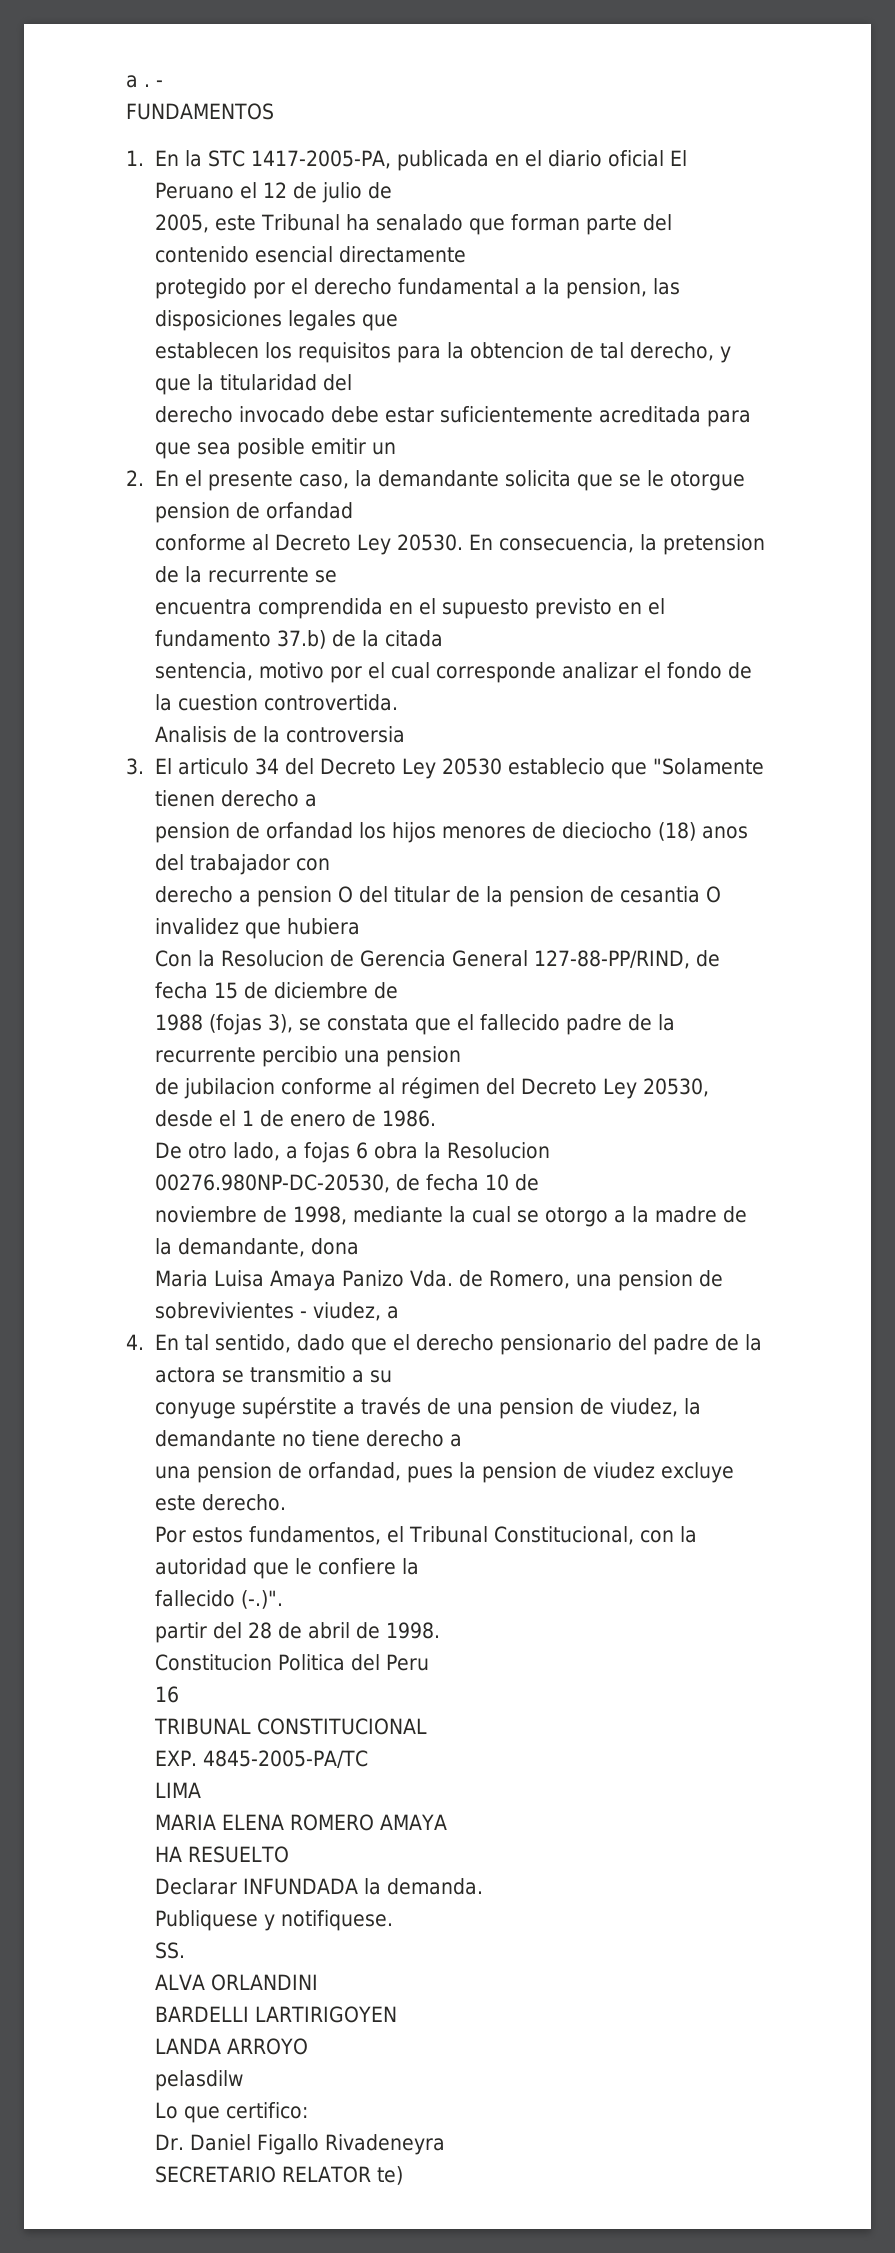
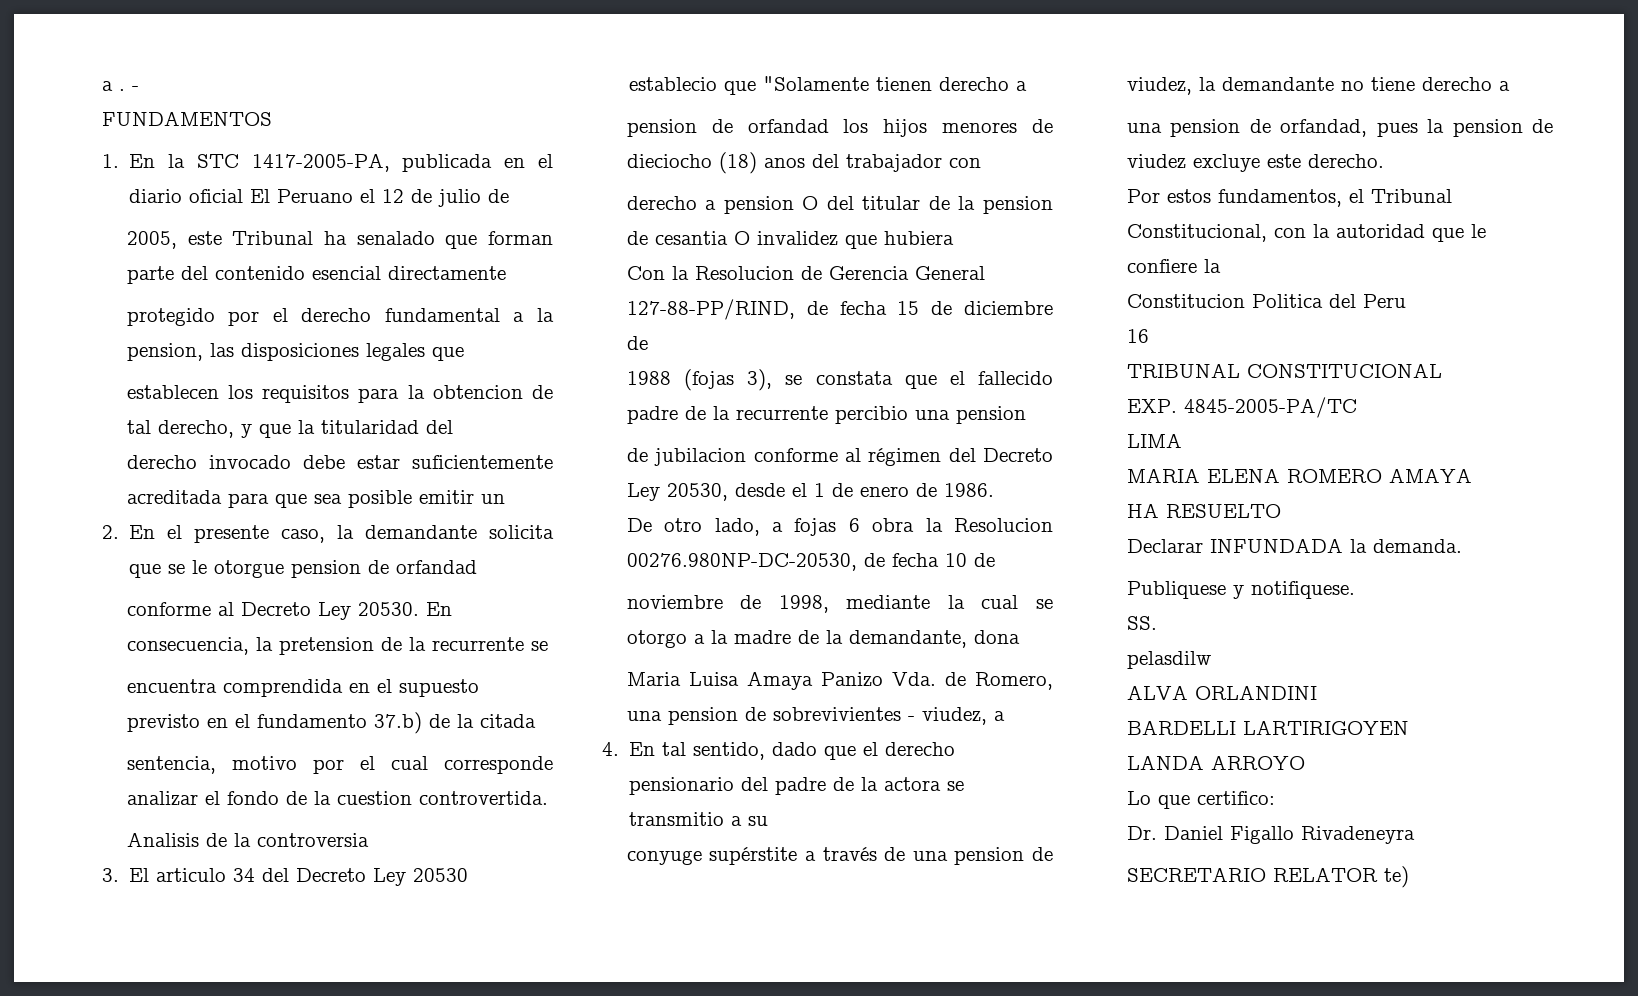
[155,1590,284,1609] [155,1622,441,1643] // fallecido (-.)". // partir del 28 de abril de 1998. -> (1221, 266) none
(186, 1950) none -> [1126,651,1211,669] // pelasdilw
[155,2070,244,2091] // pelasdilw -> (1305, 762) none

